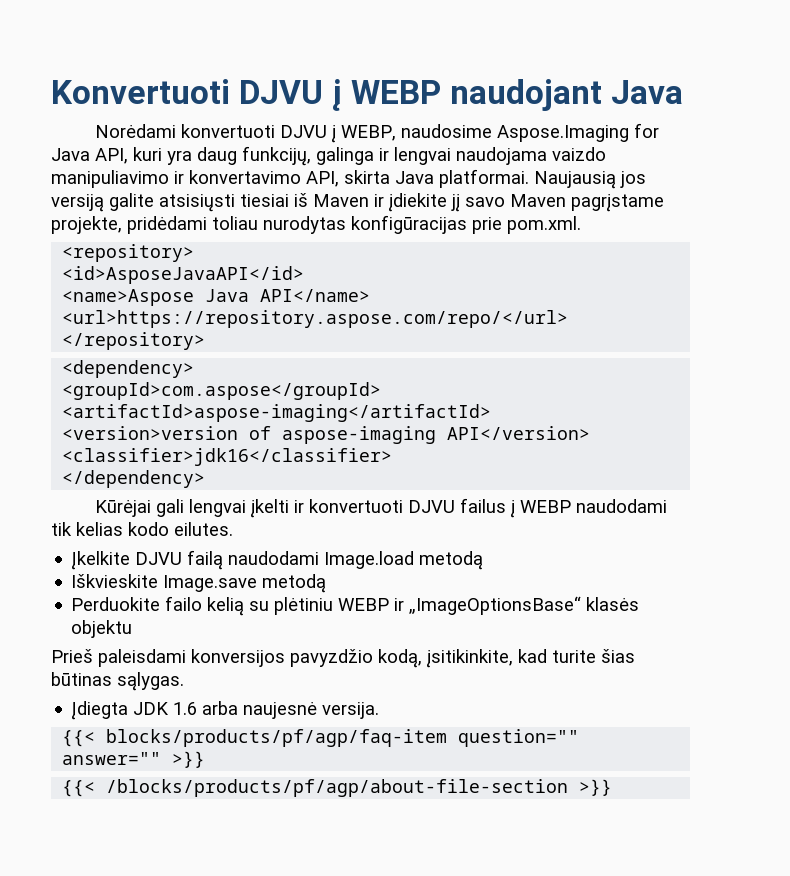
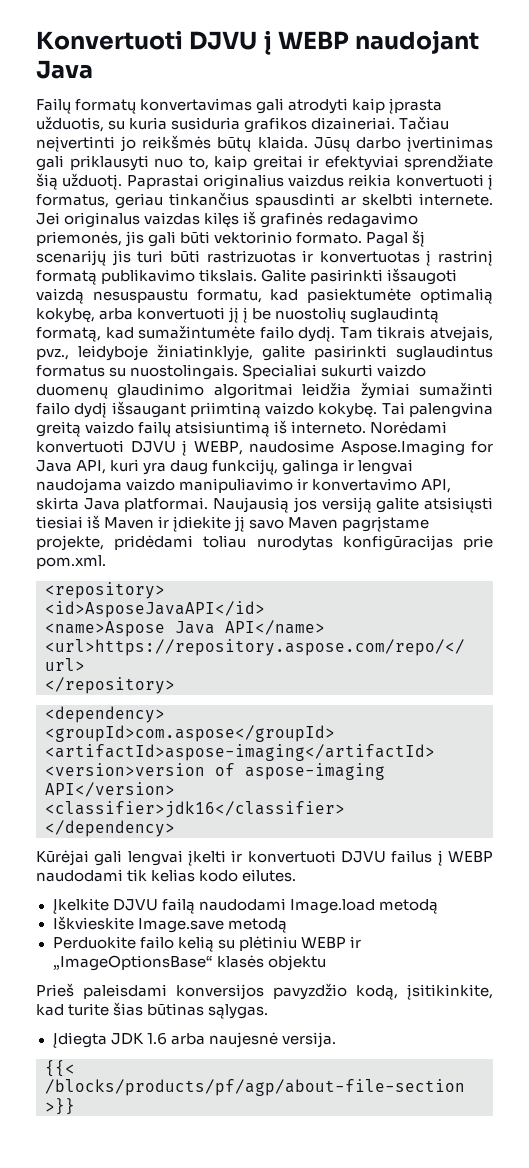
(684, 92) none -> [36,98,443,114] [36,116,450,133] [36,135,494,152] [36,154,493,171] [36,173,493,190] [36,192,493,209] [36,211,419,228] [36,230,426,247] [36,250,493,266] [36,268,458,285] [36,288,494,304] [36,307,440,323] [36,325,493,342] [36,344,493,361] [36,364,427,380] [36,382,493,399] [36,401,493,418] [36,420,367,437] Failų formatų konvertavimas gali atrodyti kaip įprasta užduotis, su kuria susiduria grafikos dizaineriai. Tačiau neįvertinti jo reikšmės būtų klaida. Jūsų darbo įvertinimas gali priklausyti nuo to, kaip greitai ir efektyviai sprendžiate šią užduotį. Paprastai originalius vaizdus reikia konvertuoti į formatus, geriau tinkančius spausdinti ar skelbti internete. Jei originalus vaizdas kilęs iš grafinės redagavimo priemonės, jis gali būti vektorinio formato. Pagal šį scenarijų jis turi būti rastrizuotas ir konvertuotas į rastrinį formatą publikavimo tikslais. Galite pasirinkti išsaugoti vaizdą nesuspaustu formatu, kad pasiektumėte optimalią kokybę, arba konvertuoti jį į be nuostolių suglaudintą formatą, kad sumažintumėte failo dydį. Tam tikrais atvejais, pvz., leidyboje žiniatinklyje, galite pasirinkti suglaudintus formatus su nuostolingais. Specialiai sukurti vaizdo duomenų glaudinimo algoritmai leidžia žymiai sumažinti failo dydį išsaugant priimtiną vaizdo kokybę. Tai palengvina greitą vaizdo failų atsisiuntimą iš interneto.
[62,729,580,747] [62,751,206,768] // {{< blocks/products/pf/agp/faq-item question="" answer="" >}} -> (336, 1040) none

